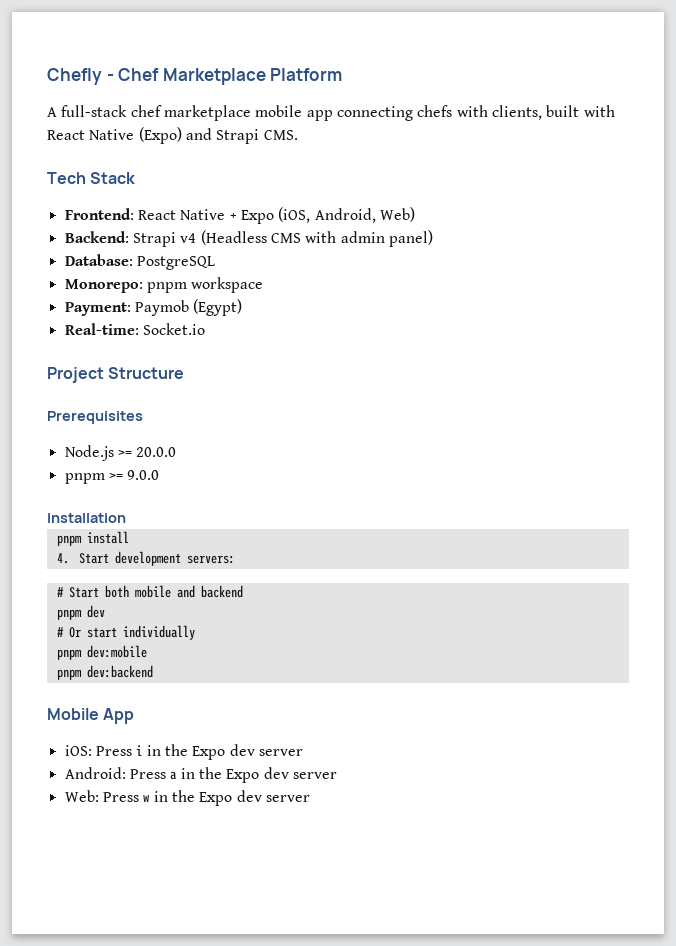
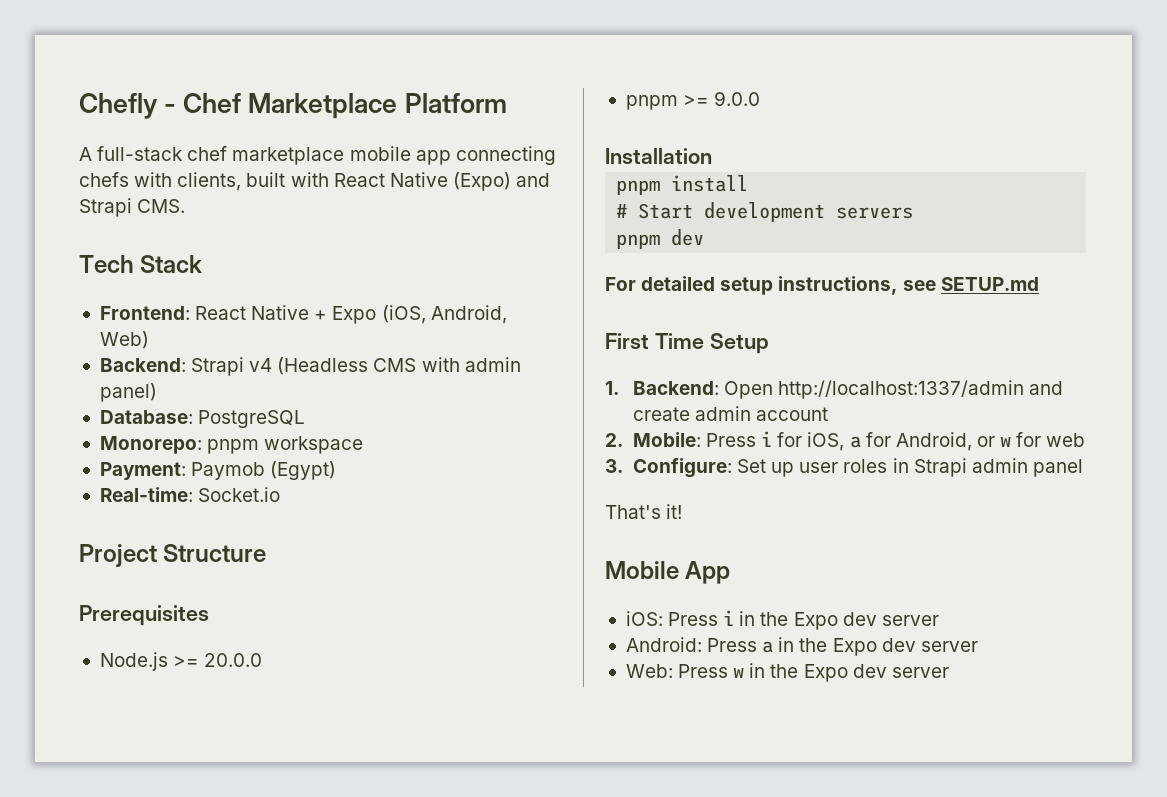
[56,553,69,564] 4. -> [616,204,628,218] #
[187,555,236,564] [56,585,243,598] [56,605,105,620] [56,625,195,640] [56,645,147,660] [56,665,153,680] servers: // # Start both mobile and backend // pnpm dev // # Or start individually // pnpm dev:mobile // pnpm dev:backend -> [836,207,914,219] [616,229,705,249] [605,276,1039,295] [605,333,769,354] [605,380,1064,399] [632,406,829,421] [605,431,1086,451] [605,458,1083,478] [605,504,683,519] servers // pnpm dev // For detailed setup instructions, see SETUP.md // First Time Setup // 1. Backend: Open http://localhost:1337/admin and create admin account // 2. Mobile: Press i for iOS, a for Android, or w for web // 3. Configure: Set up user roles in Strapi admin panel // That's it!

